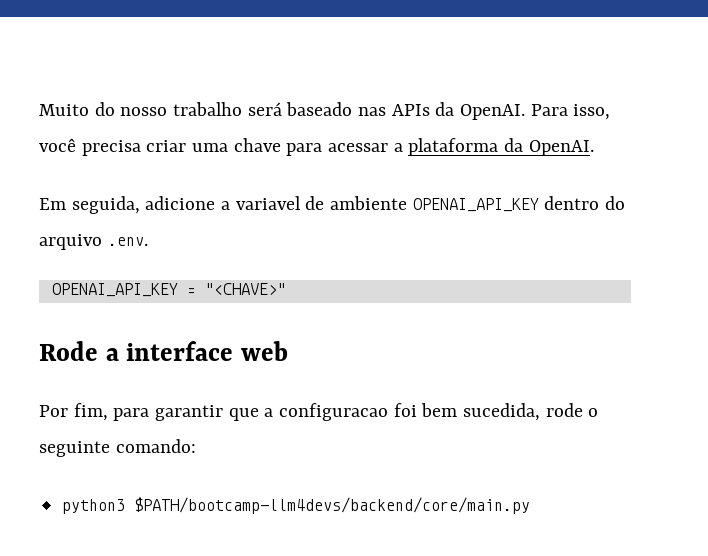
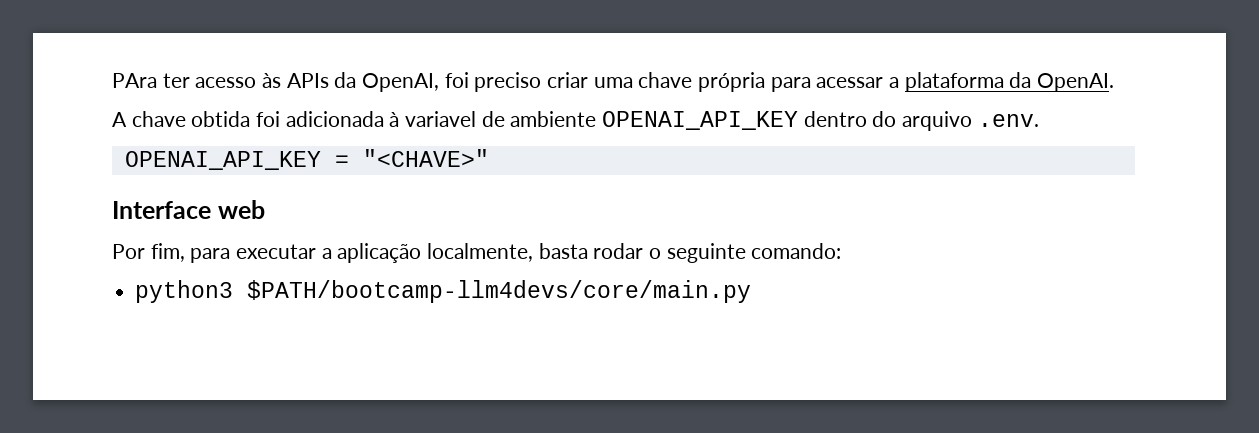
[39,102,611,120] [39,138,141,156] Muito do nosso trabalho será baseado nas APIs da OpenAI. Para isso, você precisa -> [112,72,542,92] PAra ter acesso às APIs da OpenAI, foi preciso
(281, 145) none -> [698,72,766,92] própria
[39,196,231,214] Em seguida, adicione a -> [112,111,400,127] A chave obtida foi adicionada à
[39,341,234,361] Rode a interface -> [112,201,211,219] Interface
[155,403,583,421] garantir que a configuracao foi bem sucedida, rode -> [236,243,644,263] executar a aplicação localmente, basta rodar
[134,497,531,514] $PATH/bootcamp-llm4devs/backend/core/main.py -> [247,280,752,303] $PATH/bootcamp-llm4devs/core/main.py

